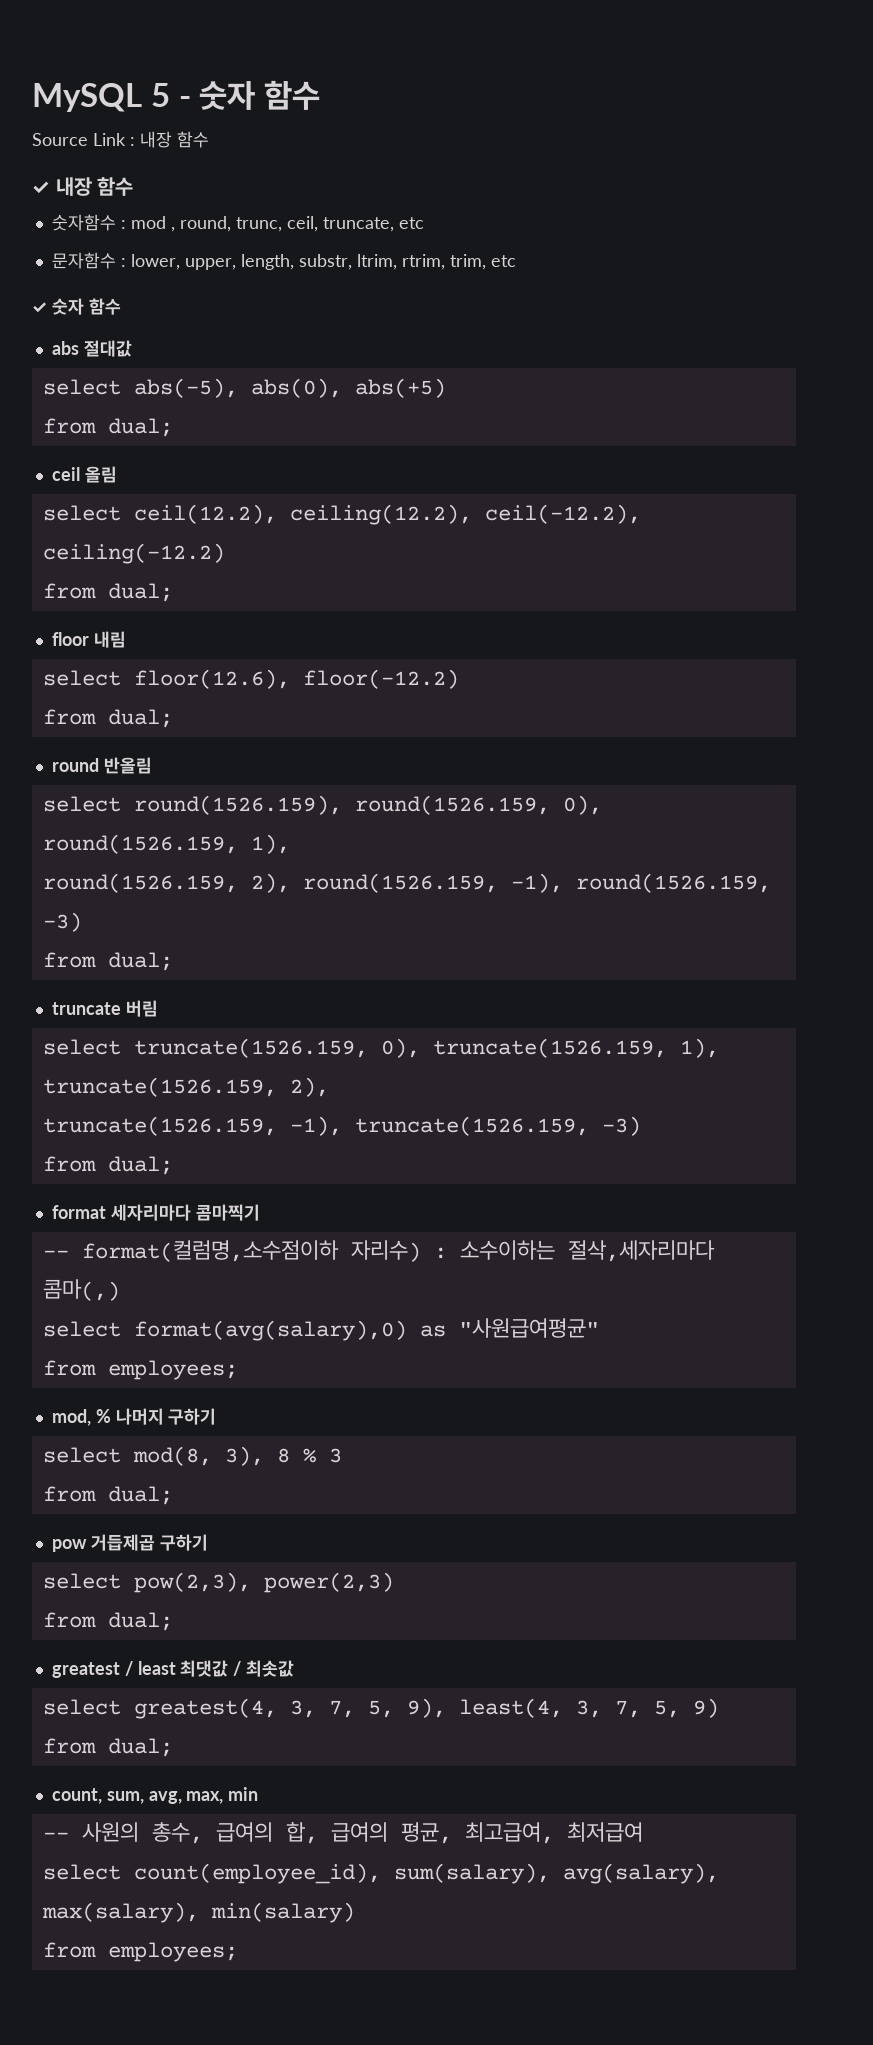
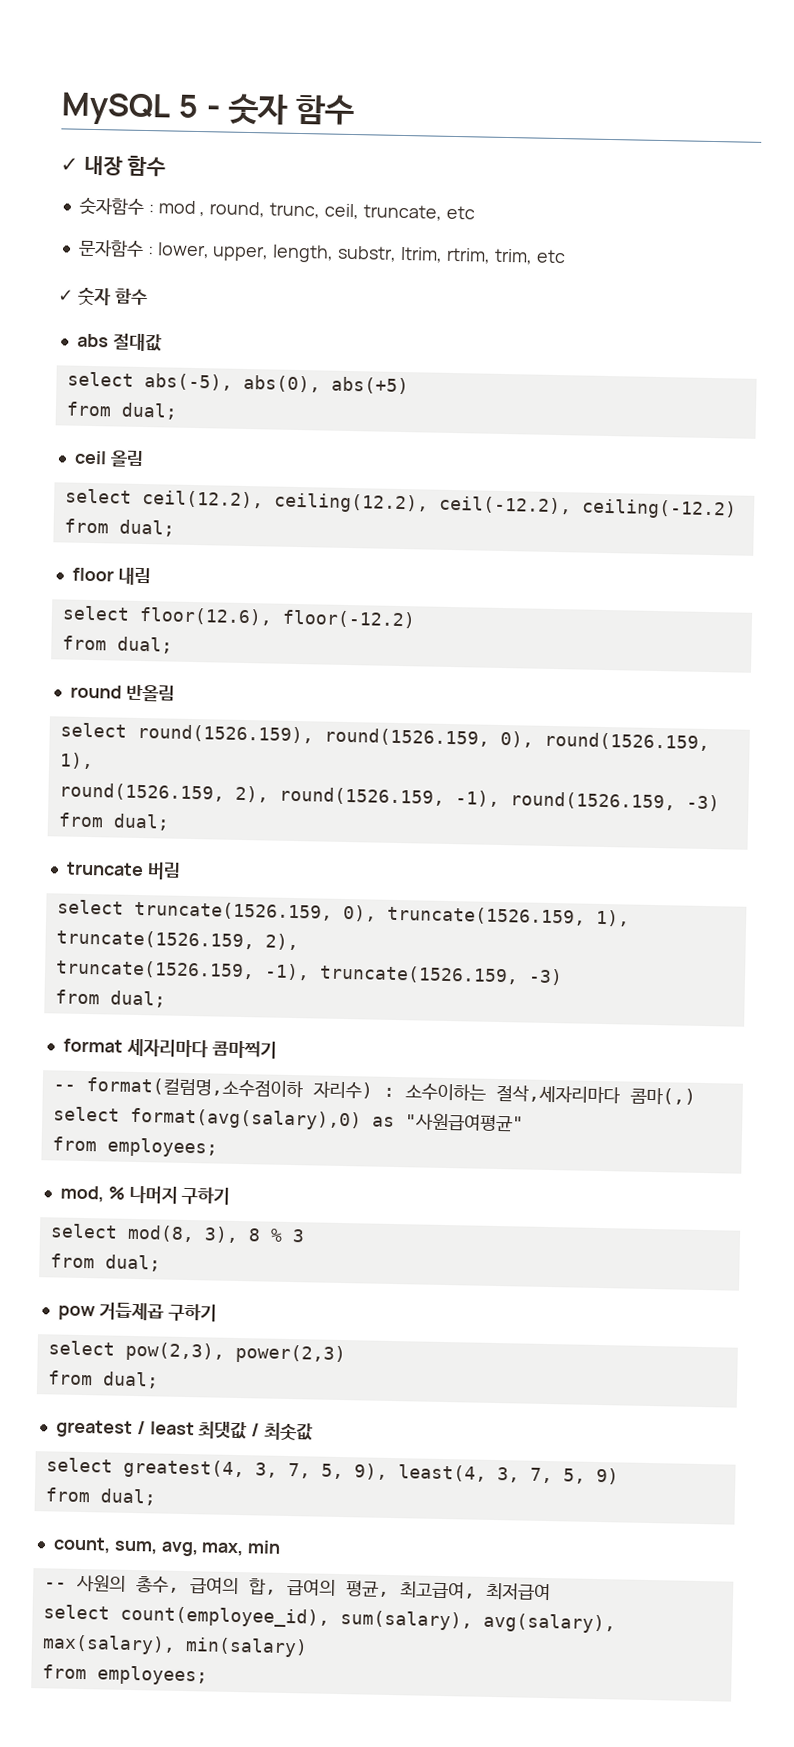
[32,131,209,148] // Source Link : 내장 함수 -> (356, 109) none

